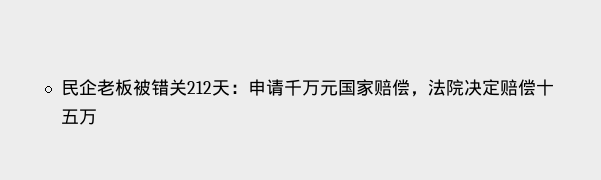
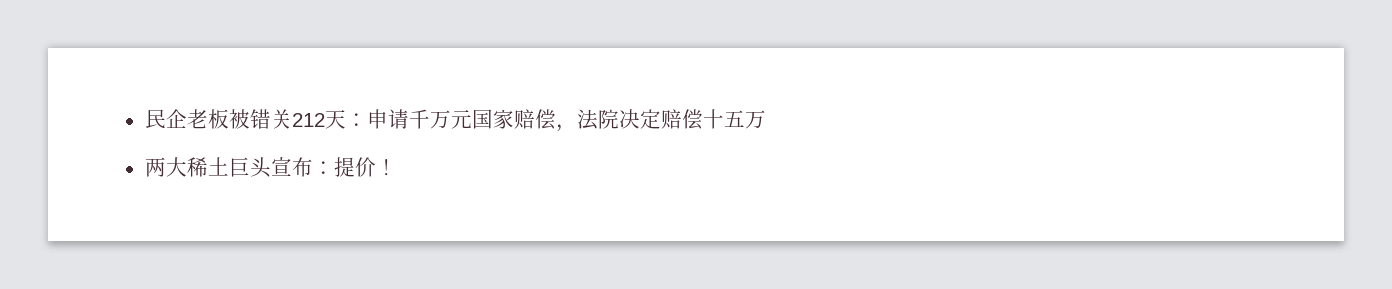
(97, 117) none -> [144,157,397,178] // 两大稀土巨头宣布：提价！

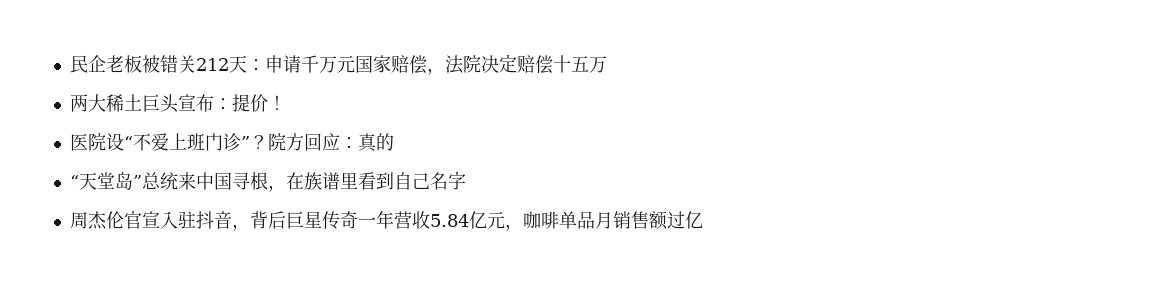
(397, 167) none -> [69,133,394,152] [69,171,466,192] [69,210,703,231] // 医院设“不爱上班门诊”？院方回应：真的 // “天堂岛”总统来中国寻根，在族谱里看到自己名字 // 周杰伦官宣入驻抖音，背后巨星传奇一年营收5.84亿元，咖啡单品月销售额过亿

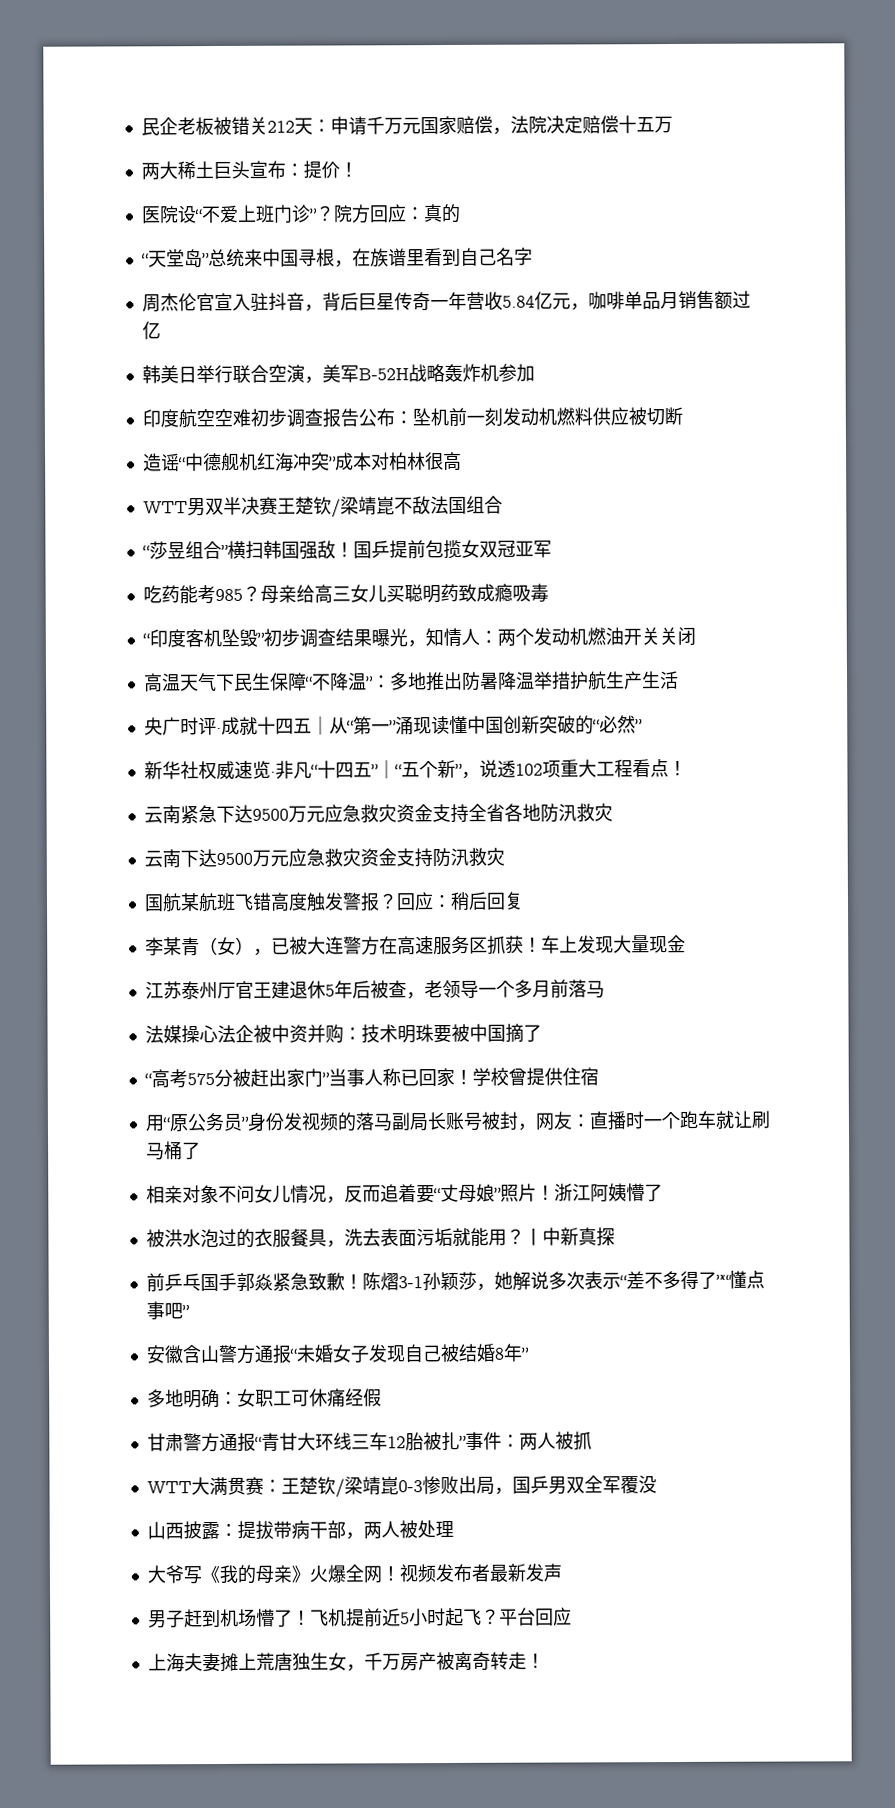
(703, 220) none -> [141,363,535,384] [141,406,683,428] [142,451,462,472] [142,495,503,518] [141,539,552,560] [142,583,549,605] [141,626,696,648] [142,670,679,693] [143,715,643,736] [143,759,687,780] [143,803,613,824] [143,847,505,868] [143,891,524,912] [144,934,686,957] [144,979,605,1000] [144,1023,542,1044] [143,1067,599,1089] [144,1110,770,1132] [145,1141,201,1161] [145,1183,663,1204] [145,1227,615,1248] [145,1270,765,1292] [145,1301,190,1320] [145,1343,529,1364] [146,1388,382,1409] [146,1431,592,1453] [146,1475,657,1498] [146,1520,454,1540] [146,1563,562,1585] [147,1607,572,1629] [147,1651,545,1673] // 韩美日举行联合空演，美军B-52H战略轰炸机参加 // 印度航空空难初步调查报告公布：坠机前一刻发动机燃料供应被切断 // 造谣“中德舰机红海冲突”成本对柏林很高 // WTT男双半决赛王楚钦/梁靖崑不敌法国组合 // “莎昱组合”横扫韩国强敌！国乒提前包揽女双冠亚军 // 吃药能考985？母亲给高三女儿买聪明药致成瘾吸毒 // “印度客机坠毁”初步调查结果曝光，知情人：两个发动机燃油开关关闭 // 高温天气下民生保障“不降温”：多地推出防暑降温举措护航生产生活 // 央广时评·成就十四五｜从“第一”涌现读懂中国创新突破的“必然” // 新华社权威速览·非凡“十四五”｜“五个新”，说透102项重大工程看点！ // 云南紧急下达9500万元应急救灾资金支持全省各地防汛救灾 // 云南下达9500万元应急救灾资金支持防汛救灾 // 国航某航班飞错高度触发警报？回应：稍后回复 // 李某青（女），已被大连警方在高速服务区抓获！车上发现大量现金 // 江苏泰州厅官王建退休5年后被查，老领导一个多月前落马 // 法媒操心法企被中资并购：技术明珠要被中国摘了 // “高考575分被赶出家门”当事人称已回家！学校曾提供住宿 // 用“原公务员”身份发视频的落马副局长账号被封，网友：直播时一个跑车就让刷马桶了 // 相亲对象不问女儿情况，反而追着要“丈母娘”照片！浙江阿姨懵了 // 被洪水泡过的衣服餐具，洗去表面污垢就能用？丨中新真探 // 前乒乓国手郭焱紧急致歉！陈熠3-1孙颖莎，她解说多次表示“差不多得了”“懂点事吧” // 安徽含山警方通报“未婚女子发现自己被结婚8年” // 多地明确：女职工可休痛经假 // 甘肃警方通报“青甘大环线三车12胎被扎”事件：两人被抓 // WTT大满贯赛：王楚钦/梁靖崑0-3惨败出局，国乒男双全军覆没 // 山西披露：提拔带病干部，两人被处理 // 大爷写《我的母亲》火爆全网！视频发布者最新发声 // 男子赶到机场懵了！飞机提前近5小时起飞？平台回应 // 上海夫妻摊上荒唐独生女，千万房产被离奇转走！

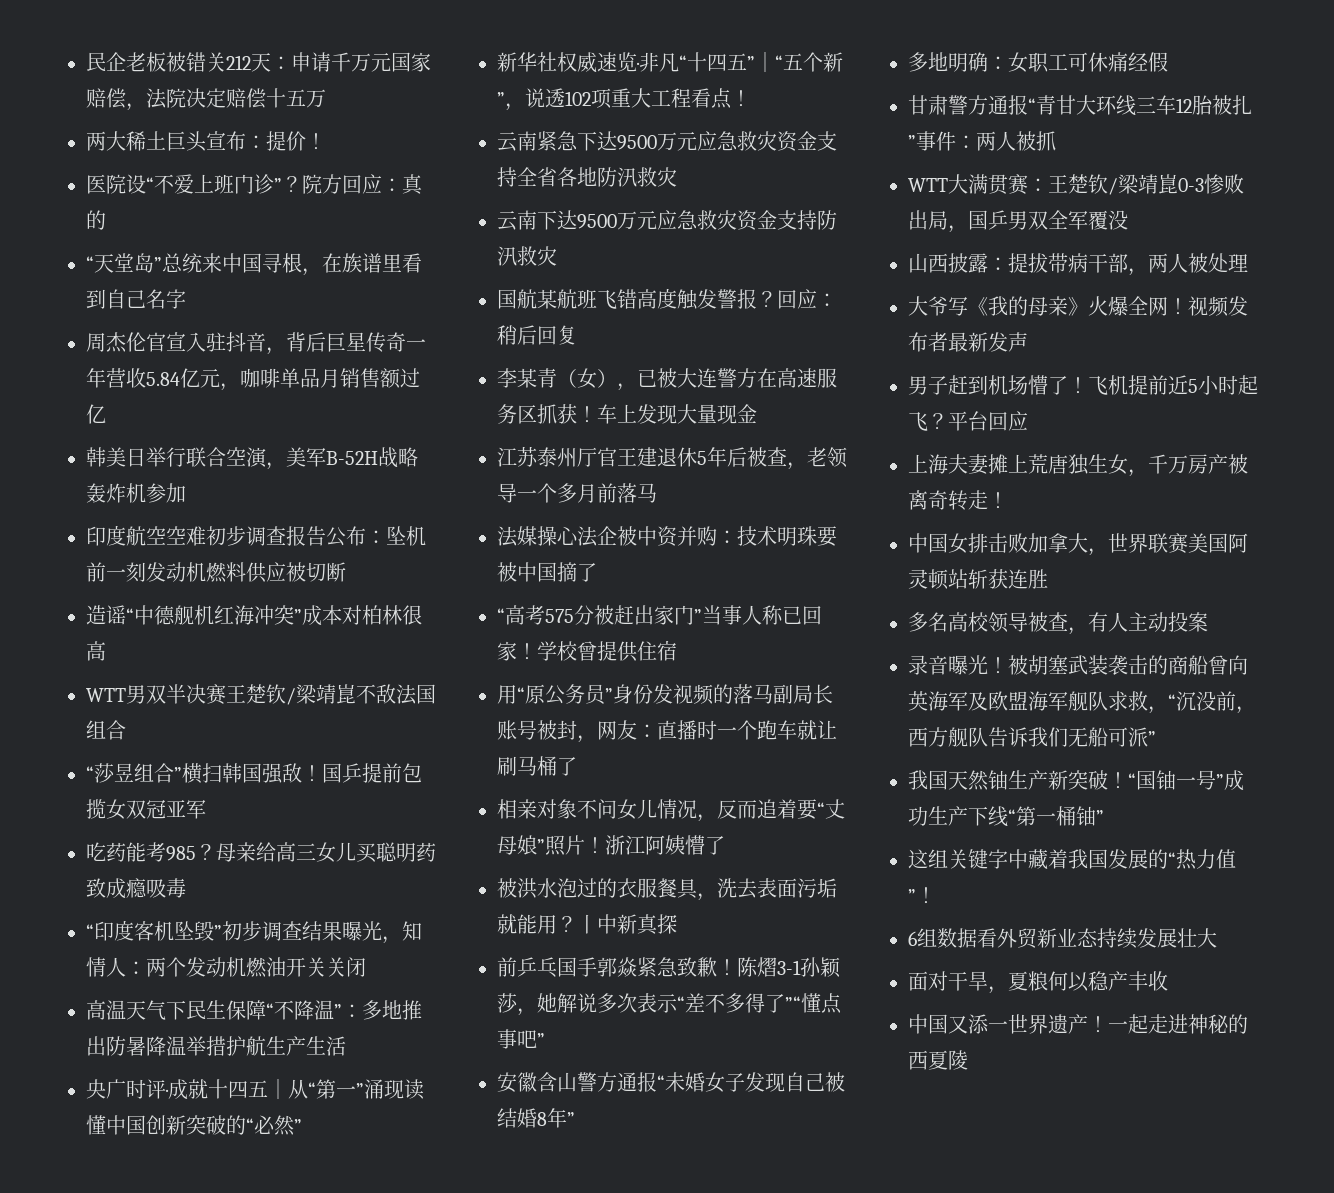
(545, 1661) none -> [908,533,1248,556] [908,569,1048,590] [908,612,1208,635] [908,655,1248,675] [908,691,1256,714] [908,727,1156,747] [908,770,1244,791] [908,806,1104,827] [908,849,1236,870] [908,886,936,904] [908,928,1217,949] [908,971,1168,994] [908,1014,1248,1034] [908,1050,968,1070] // 中国女排击败加拿大，世界联赛美国阿灵顿站斩获连胜 // 多名高校领导被查，有人主动投案 // 录音曝光！被胡塞武装袭击的商船曾向英海军及欧盟海军舰队求救，“沉没前，西方舰队告诉我们无船可派” // 我国天然铀生产新突破！“国铀一号”成功生产下线“第一桶铀” // 这组关键字中藏着我国发展的“热力值”！ // 6组数据看外贸新业态持续发展壮大 // 面对干旱，夏粮何以稳产丰收 // 中国又添一世界遗产！一起走进神秘的西夏陵

